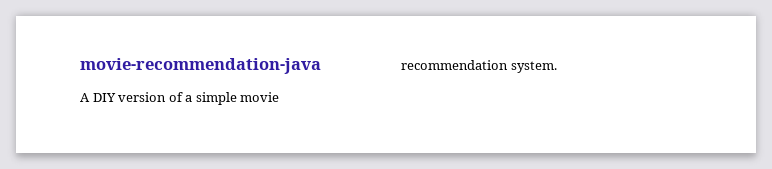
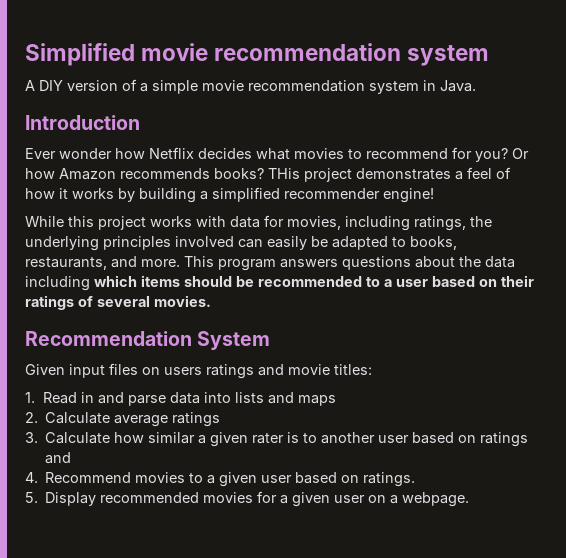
[80,58,321,74] movie-recommendation-java -> [25,43,490,66] Simplified movie recommendation system
[510,61,557,73] system. -> [369,80,476,94] [25,115,140,130] [25,147,529,162] [25,167,511,182] [25,187,434,203] [25,215,492,231] [25,236,457,251] [25,256,515,271] [25,275,534,291] [25,295,211,310] [25,331,271,350] [25,363,372,379] [25,392,337,406] [25,412,221,427] [25,432,529,447] [45,452,72,464] [25,472,416,487] [25,491,470,507] system in Java. // Introduction // Ever wonder how Netflix decides what movies to recommend for you? Or how Amazon recommends books? THis project demonstrates a feel of how it works by building a simplified recommender engine! // While this project works with data for movies, including ratings, the underlying principles involved can easily be adapted to books, restaurants, and more. This program answers questions about the data including which items should be recommended to a user based on their ratings of several movies. // Recommendation System // Given input files on users ratings and movie titles: // 1. Read in and parse data into lists and maps // 2. Calculate average ratings // 3. Calculate how similar a given rater is to another user based on ratings and // 4. Recommend movies to a given user based on ratings. // 5. Display recommended movies for a given user on a webpage.

